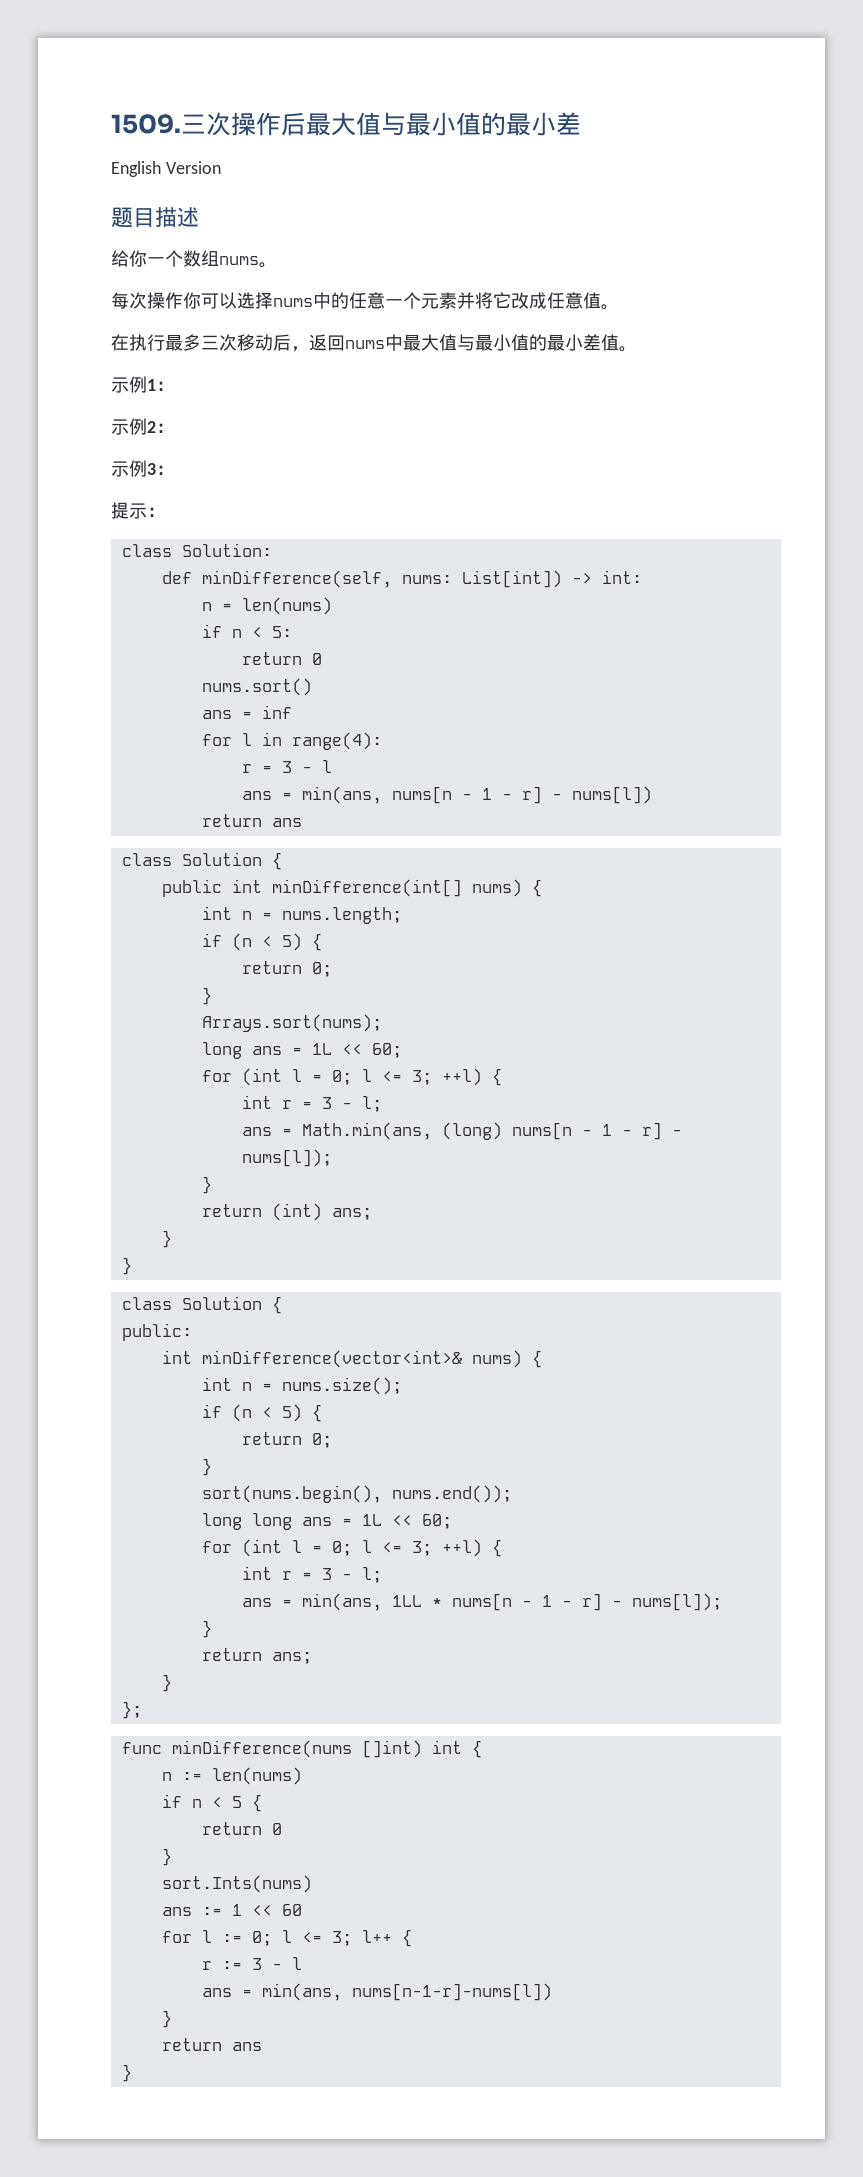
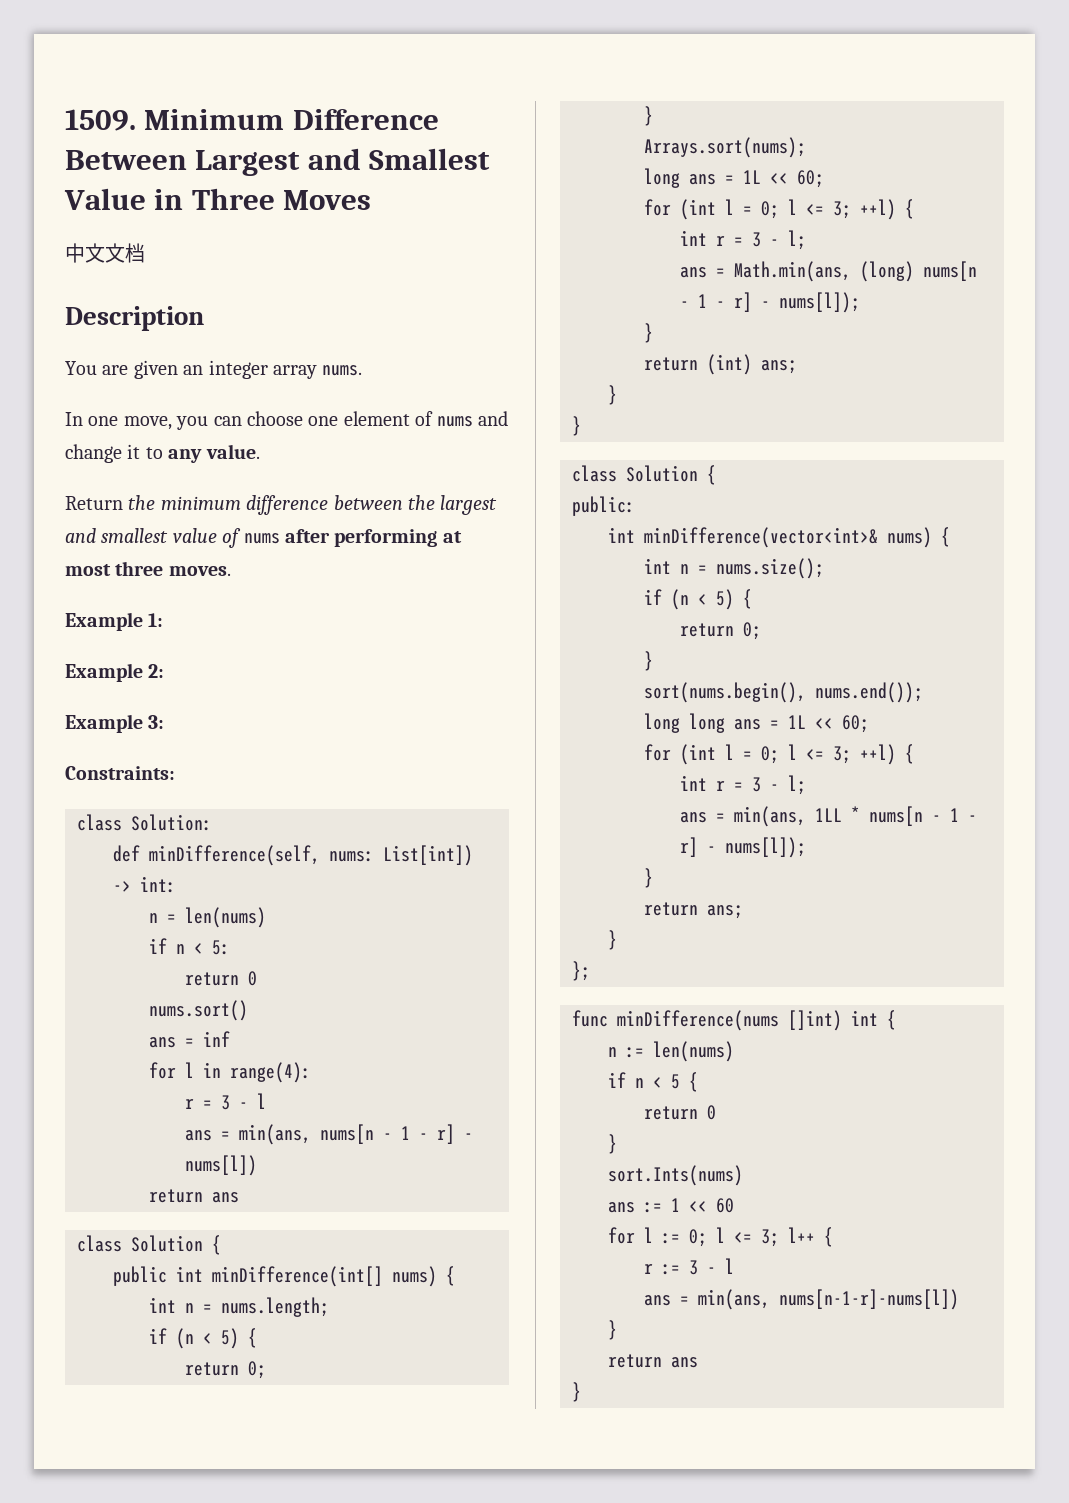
[181,112,581,136] [111,161,221,177] [111,207,199,228] [111,250,277,268] [111,292,619,310] [111,334,637,352] [111,376,174,393] [111,418,174,435] [111,460,174,477] [111,502,165,519] 三次操作后最大值与最小值的最小差 // English Version // 题目描述 // 给你一个数组nums。 // 每次操作你可以选择nums中的任意一个元素并将它改成任意值。 // 在执行最多三次移动后，返回nums中最大值与最小值的最小差值。 // 示例1： // 示例2： // 示例3： // 提示： -> [144,109,439,130] [65,148,491,176] [64,188,372,210] [65,243,145,263] [65,306,204,331] [65,360,363,379] [65,411,508,430] [65,444,260,463] [65,495,498,515] [65,528,462,548] [65,561,231,576] [65,612,164,631] [65,663,165,682] [65,714,165,733] [65,766,175,780] Minimum Difference Between Largest and Smallest Value in Three Moves // 中文文档 // Description // You are given an integer array nums. // In one move, you can choose one element of nums and change it to any value. // Return the minimum difference between the largest and smallest value of nums after performing at most three moves. // Example 1: // Example 2: // Example 3: // Constraints:

